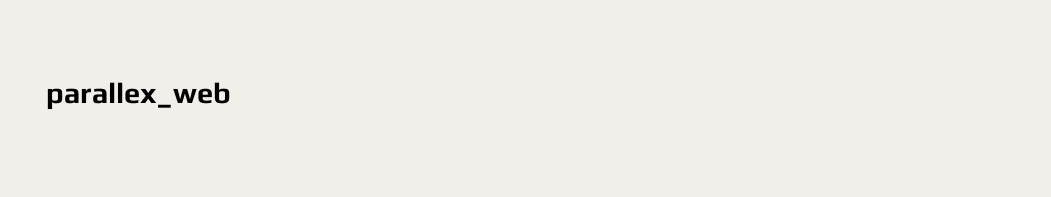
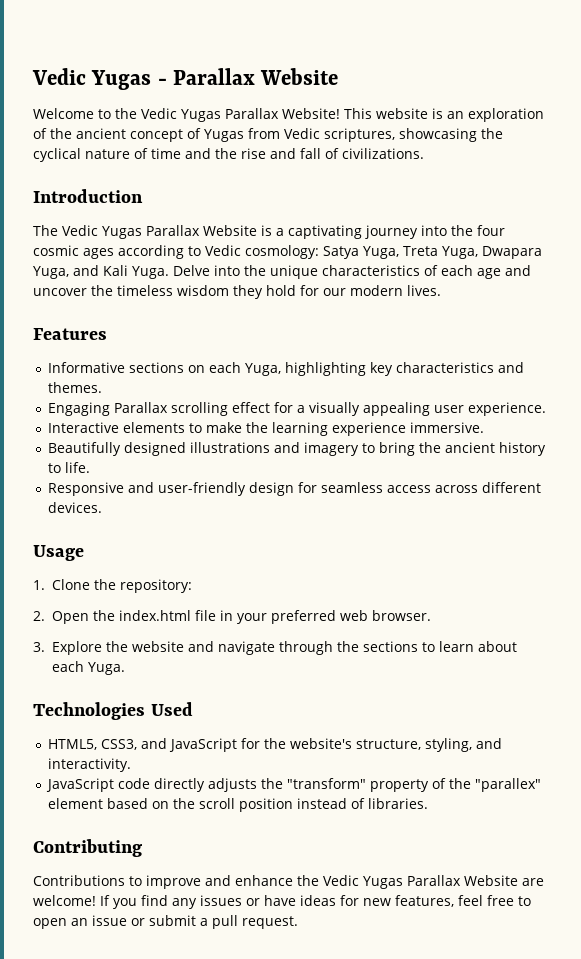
[46,82,231,110] parallex_web -> [32,68,339,90] [33,108,544,122] [33,128,503,142] [33,148,424,162] [33,189,143,203] [33,225,505,239] [33,245,542,259] [33,265,531,279] [33,285,441,299] [33,328,107,340] [47,362,524,376] [47,382,102,393] [47,402,546,416] [47,422,484,436] [47,442,546,456] [47,462,90,473] [47,482,541,496] [47,502,102,513] [33,545,84,561] [33,579,192,593] [33,610,431,624] [33,641,517,655] [51,661,125,675] [33,702,193,720] [47,738,502,752] [47,758,131,772] [45,778,541,792] [47,798,428,812] [33,839,142,857] [33,875,544,889] [33,895,531,909] [33,915,298,929] Vedic Yugas - Parallax Website // Welcome to the Vedic Yugas Parallax Website! This website is an exploration of the ancient concept of Yugas from Vedic scriptures, showcasing the cyclical nature of time and the rise and fall of civilizations. // Introduction // The Vedic Yugas Parallax Website is a captivating journey into the four cosmic ages according to Vedic cosmology: Satya Yuga, Treta Yuga, Dwapara Yuga, and Kali Yuga. Delve into the unique characteristics of each age and uncover the timeless wisdom they hold for our modern lives. // Features // Informative sections on each Yuga, highlighting key characteristics and themes. // Engaging Parallax scrolling effect for a visually appealing user experience. // Interactive elements to make the learning experience immersive. // Beautifully designed illustrations and imagery to bring the ancient history to life. // Responsive and user-friendly design for seamless access across different devices. // Usage // 1. Clone the repository: // 2. Open the index.html file in your preferred web browser. // 3. Explore the website and navigate through the sections to learn about each Yuga. // Technologies Used // HTML5, CSS3, and JavaScript for the website's structure, styling, and interactivity. // JavaScript code directly adjusts the "transform" property of the "parallex" element based on the scroll position instead of libraries. // Contributing // Contributions to improve and enhance the Vedic Yugas Parallax Website are welcome! If you find any issues or have ideas for new features, feel free to open an issue or submit a pull request.

